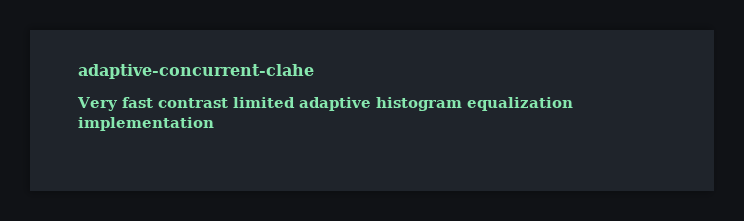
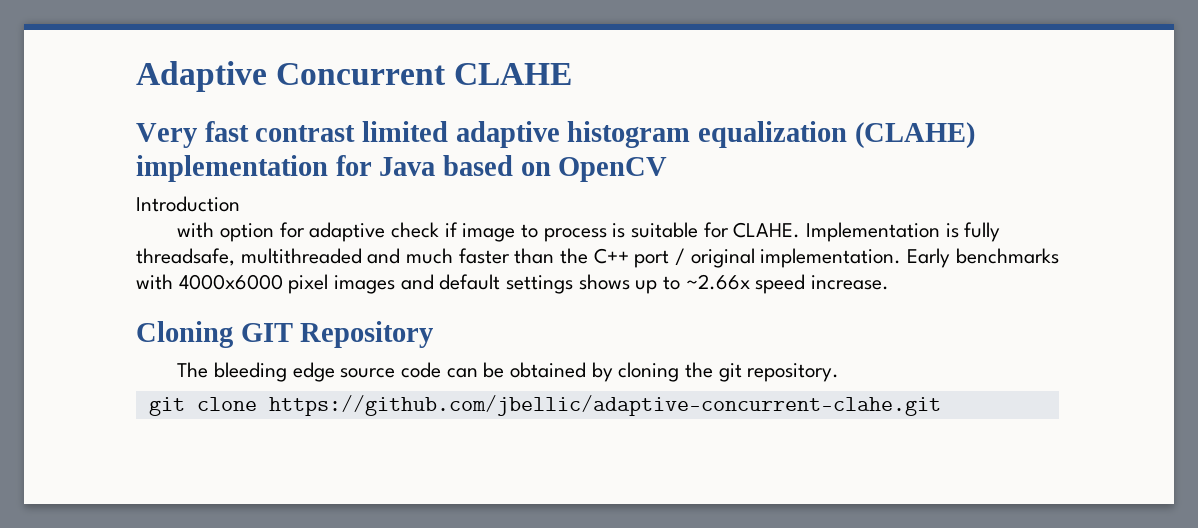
[78,64,314,79] adaptive-concurrent-clahe -> [136,61,573,92] Adaptive Concurrent CLAHE
[78,117,214,131] implementation -> [854,122,975,149] [136,155,668,182] [136,196,240,212] [177,222,1001,242] [136,248,1059,268] [136,274,890,294] [136,321,434,348] [177,362,840,382] [148,395,941,416] (CLAHE) implementation for Java based on OpenCV // Introduction // with option for adaptive check if image to process is suitable for CLAHE. Implementation is fully threadsafe, multithreaded and much faster than the C++ port / original implementation. Early benchmarks with 4000x6000 pixel images and default settings shows up to ~2.66x speed increase. // Cloning GIT Repository // The bleeding edge source code can be obtained by cloning the git repository. // git clone https://github.com/jbellic/adaptive-concurrent-clahe.git

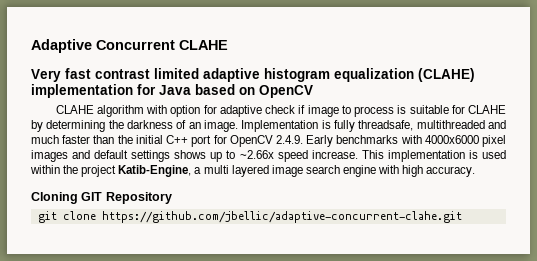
[136,196,240,212] Introduction // -> [55,105,144,117] CLAHE algorithm
[733,222,801,238] CLAHE. -> [467,105,506,114] [31,120,239,132] CLAHE by determining the darkness of an image.
(589, 256) none -> [135,135,163,144] initial
[675,248,902,268] / original implementation. -> [213,135,303,147] for OpenCV 2.4.9.
[136,321,434,348] [177,362,840,382] // Cloning GIT Repository // The bleeding edge source code can be obtained by cloning the git repository. -> [361,150,506,162] [30,165,476,177] [31,192,172,204] This implementation is used within the project Katib-Engine, a multi layered image search engine with high accuracy. // Cloning GIT Repository

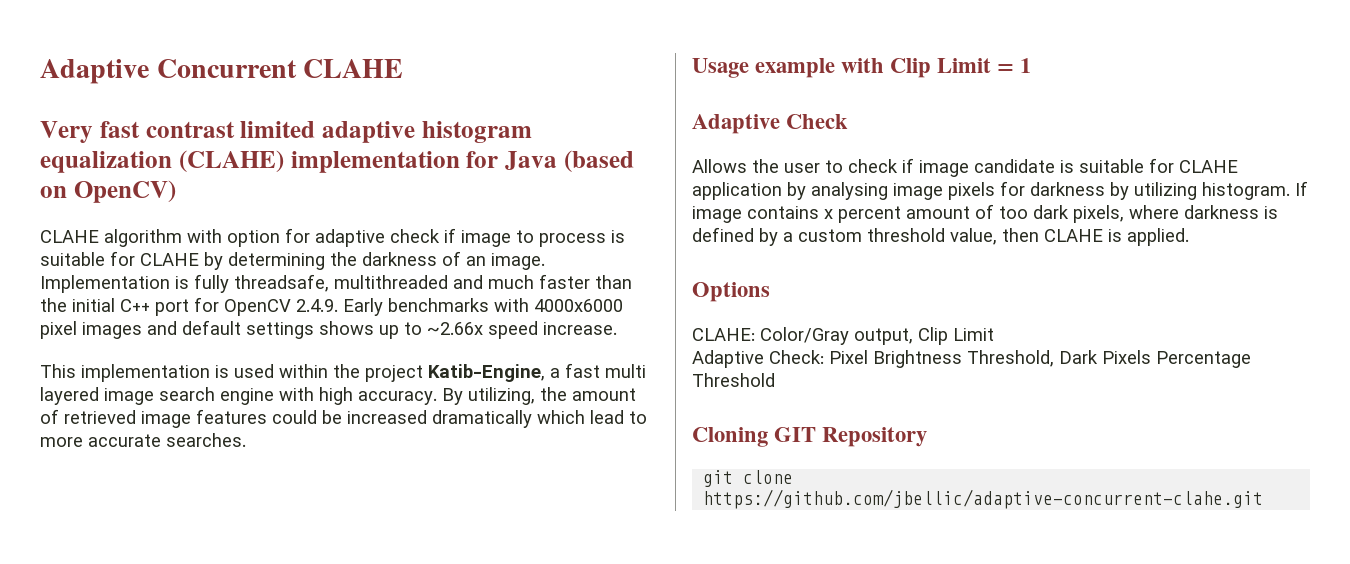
[195,84,313,98] based on OpenCV -> [563,150,634,173] [40,180,176,203] (based on OpenCV)
(358, 154) none -> (617, 328) //
(202, 170) none -> [565,363,600,378] fast
(476, 171) none -> [442,387,636,405] [40,409,647,428] [40,433,246,447] [692,58,1032,78] [692,114,849,134] [692,158,1238,177] [692,181,1308,200] [692,204,1278,223] [692,227,1189,246] [692,282,770,302] [692,327,994,345] [692,350,1251,368] [692,373,775,387] By utilizing, the amount of retrieved image features could be increased dramatically which lead to more accurate searches. // Usage example with Clip Limit = 1 // Adaptive Check // Allows the user to check if image candidate is suitable for CLAHE application by analysing image pixels for darkness by utilizing histogram. If image contains x percent amount of too dark pixels, where darkness is defined by a custom threshold value, then CLAHE is applied. // Options // CLAHE: Color/Gray output, Clip Limit // Adaptive Check: Pixel Brightness Threshold, Dark Pixels Percentage Threshold

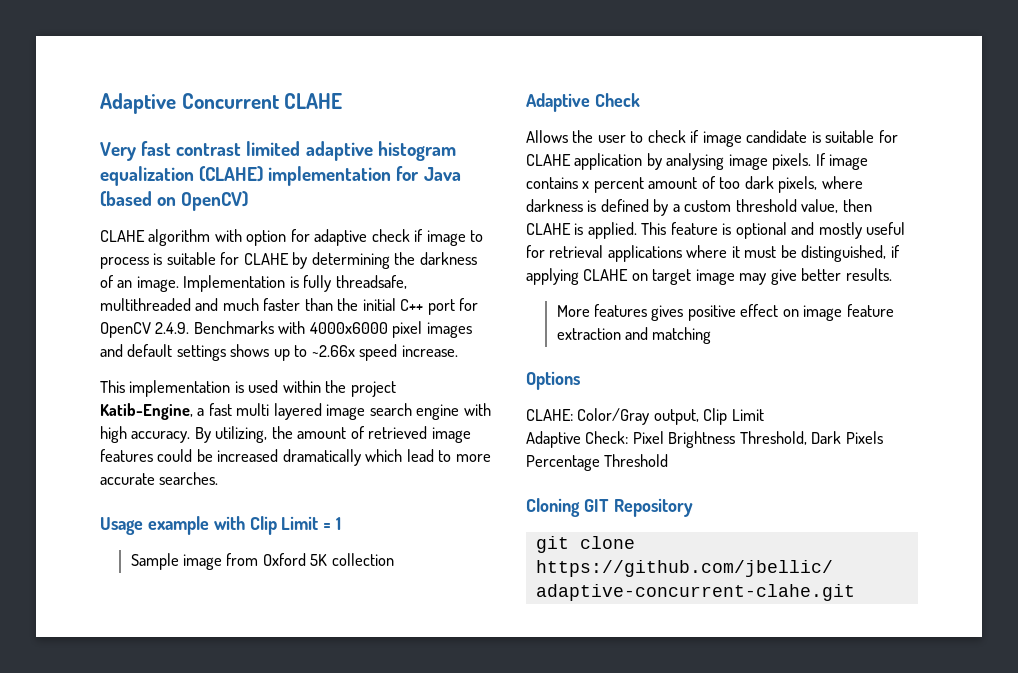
[343,298,489,316] Early benchmarks -> [193,321,274,334] Benchmarks
(1032, 65) none -> [130,553,394,570] // Sample image from Oxford 5K collection
[948,181,1290,200] pixels for darkness by utilizing histogram. -> [772,153,812,170] pixels.
(1189, 237) none -> [641,222,906,239] [526,245,900,262] [526,268,892,285] [556,304,894,321] [556,327,712,344] This feature is optional and mostly useful for retrieval applications where it must be distinguished, if applying CLAHE on target image may give better results. // More features gives positive effect on image feature extraction and matching

